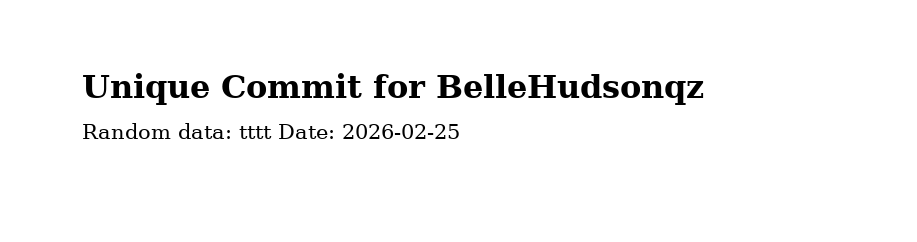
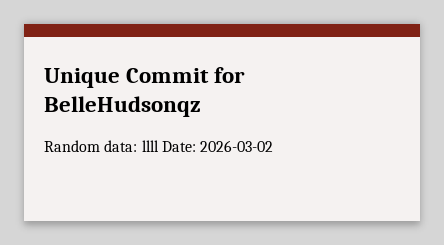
[239,124,460,139] tttt Date: 2026-02-25 -> [141,140,274,152] llll Date: 2026-03-02

